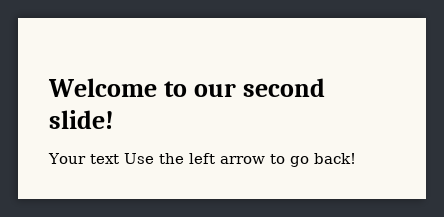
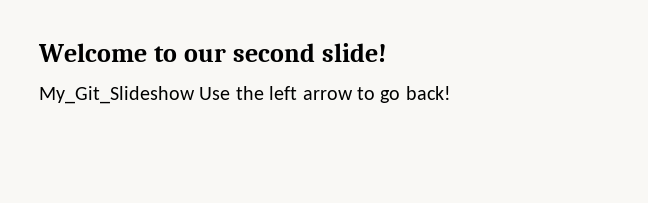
[48,153,119,164] Your text -> [39,86,195,104] My_Git_Slideshow

